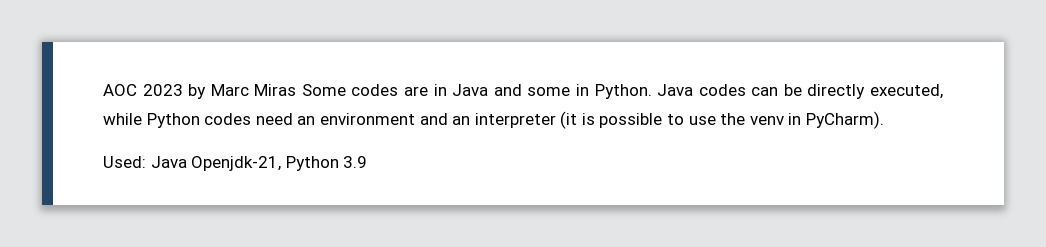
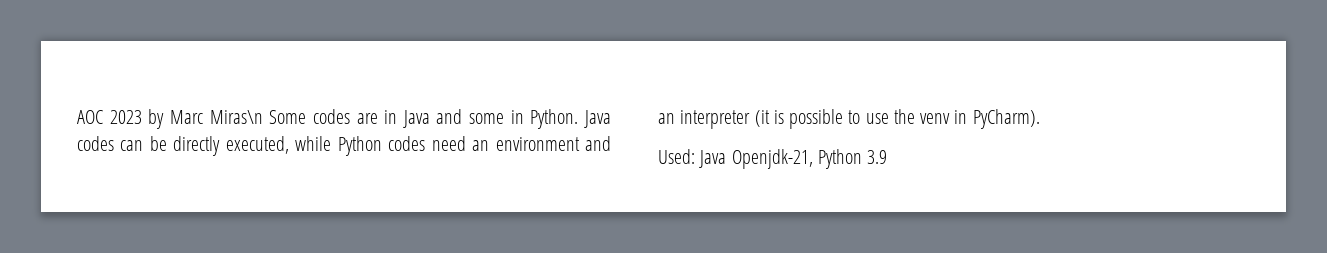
[254,84,297,96] Miras -> [209,110,263,124] Miras\n

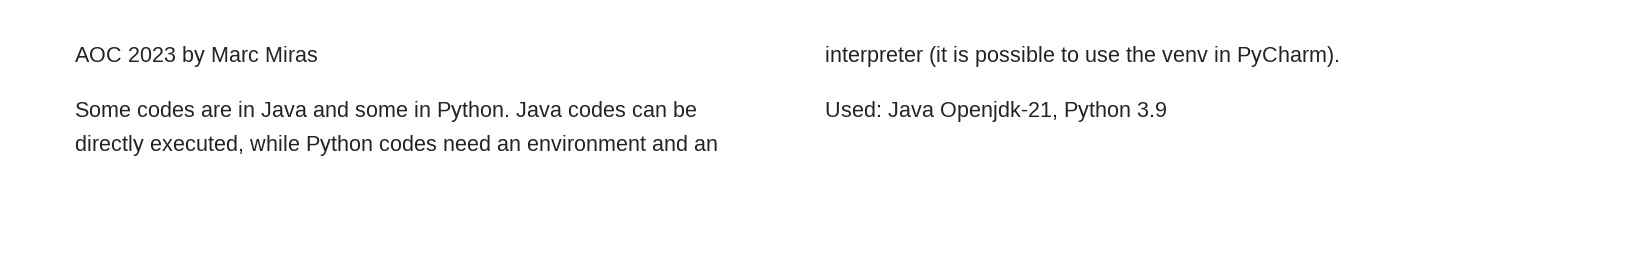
[209,110,263,124] Miras\n -> [265,46,318,62] Miras //

